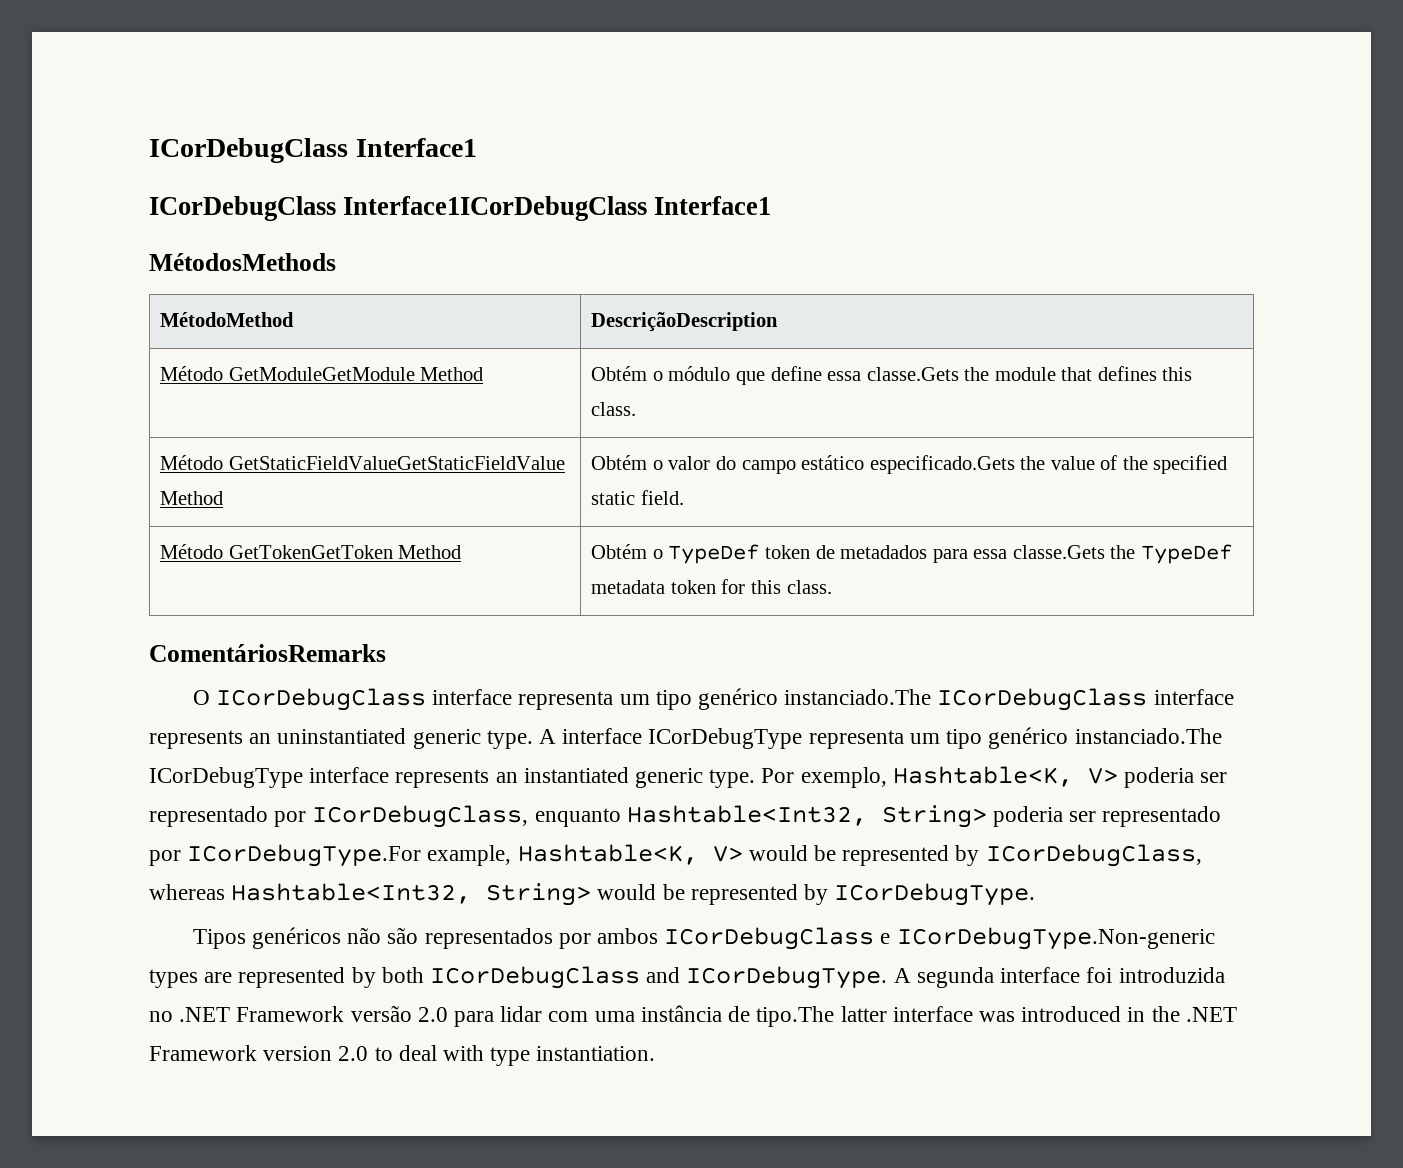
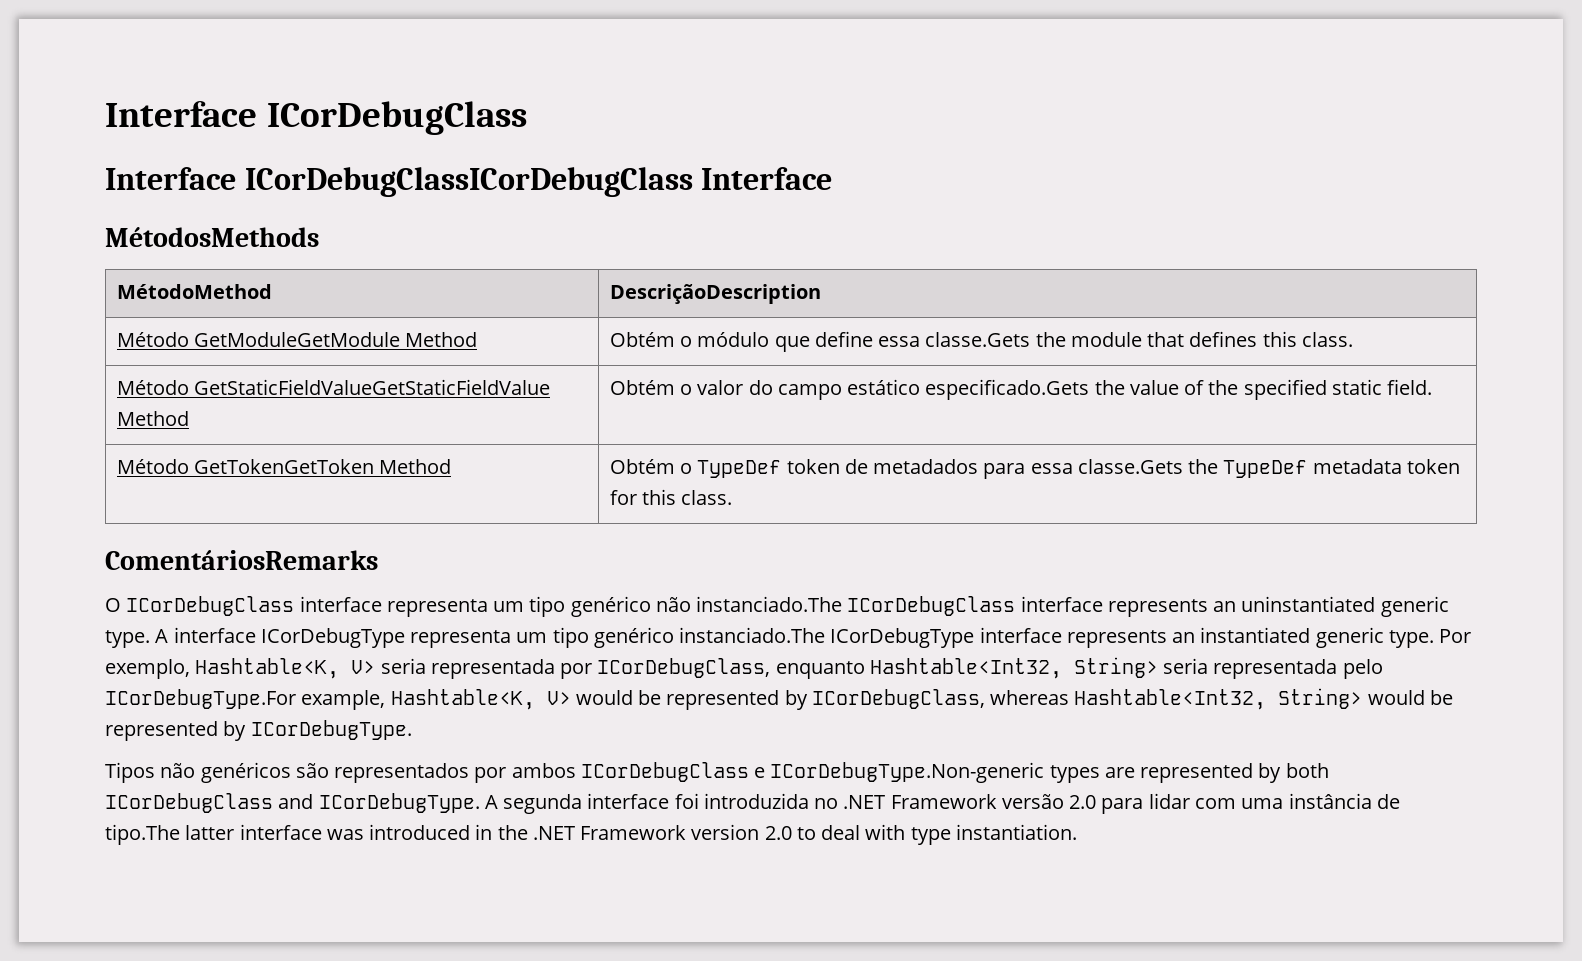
[149,138,477,163] [149,196,772,221] ICorDebugClass Interface1 // ICorDebugClass Interface1ICorDebugClass Interface1 -> [105,101,527,135] [105,167,833,197] Interface ICorDebugClass // Interface ICorDebugClassICorDebugClass Interface
(778, 699) none -> [655,597,691,612] não
[1124,767,1228,788] [149,806,268,827] poderia ser representado -> [380,658,555,679] seria representada
[993,806,1222,827] [149,850,181,866] poderia ser representado por -> [1163,658,1383,679] seria representada pelo
[251,927,382,949] genéricos não -> [160,762,291,783] não genéricos

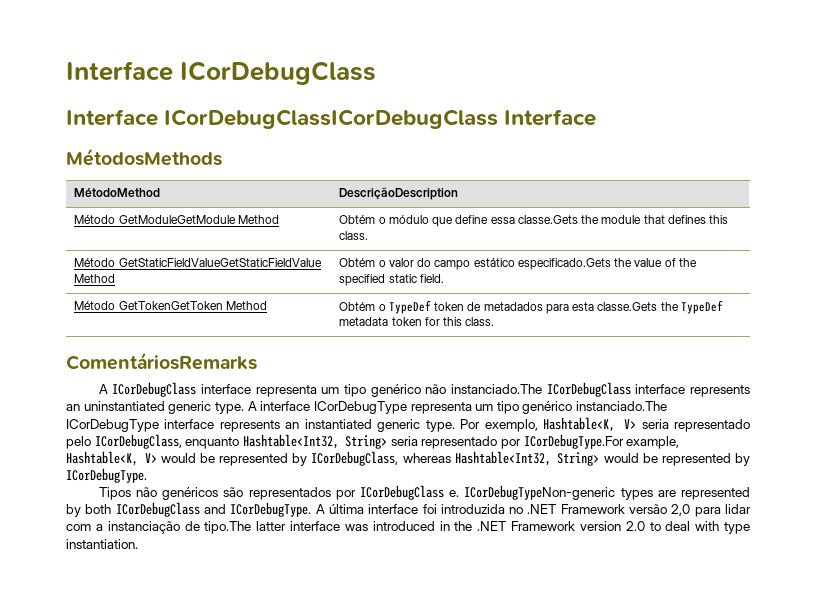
[1030,463,1073,474] essa -> [572,302,595,311] esta
[105,598,121,612] O -> [98,384,108,394] A
[430,659,593,679] representada por -> [674,419,750,432] [66,436,91,449] representado pelo
[1213,659,1383,679] representada pelo -> [421,436,521,449] representado por
[511,762,1045,783] ambos ICorDebugClass e ICorDebugType.Non-generic -> [359,485,616,500] ICorDebugClass e. ICorDebugTypeNon-generic
[503,794,583,814] segunda -> [328,504,364,514] última
[1069,795,1097,809] 2.0 -> [671,504,691,516] 2,0
[1241,793,1372,809] uma instância -> [95,521,180,534] a instanciação

